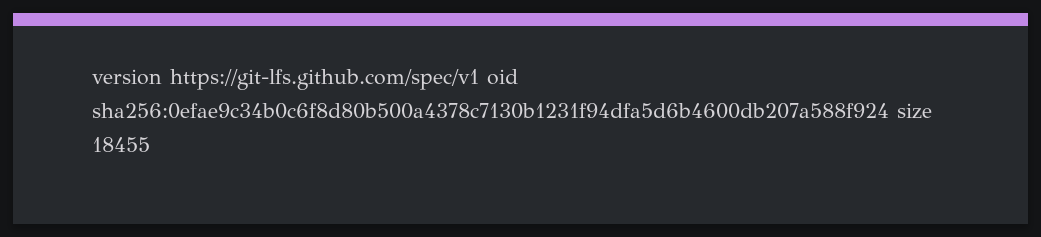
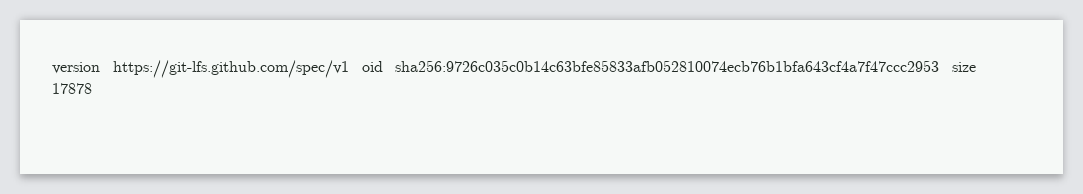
[92,103,932,119] [92,137,150,152] sha256:0efae9c34b0c6f8d80b500a4378c7130b1231f94dfa5d6b4600db207a588f924 size 18455 -> [395,60,976,72] [52,83,92,94] sha256:9726c035c0b14c63bfe85833afb052810074ecb76b1bfa643cf4a7f47ccc2953 size 17878

